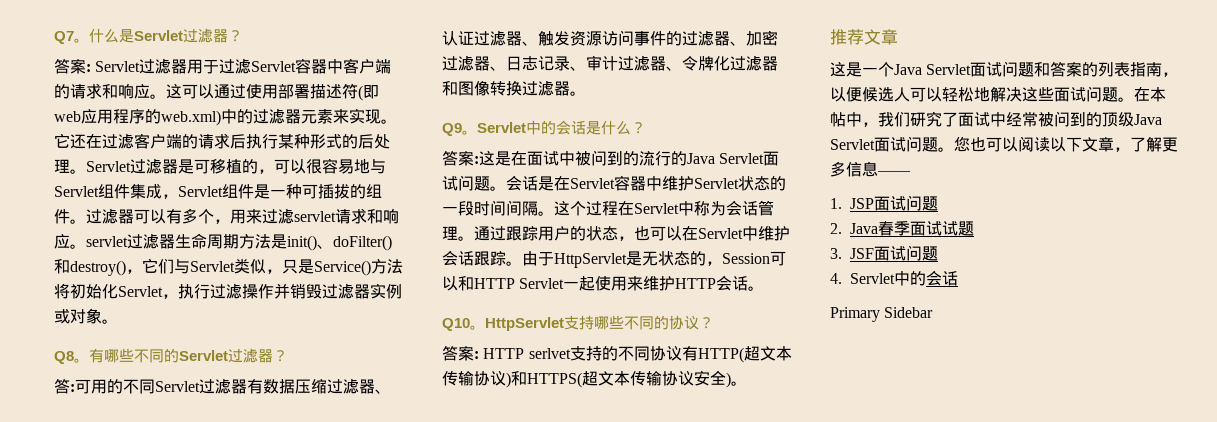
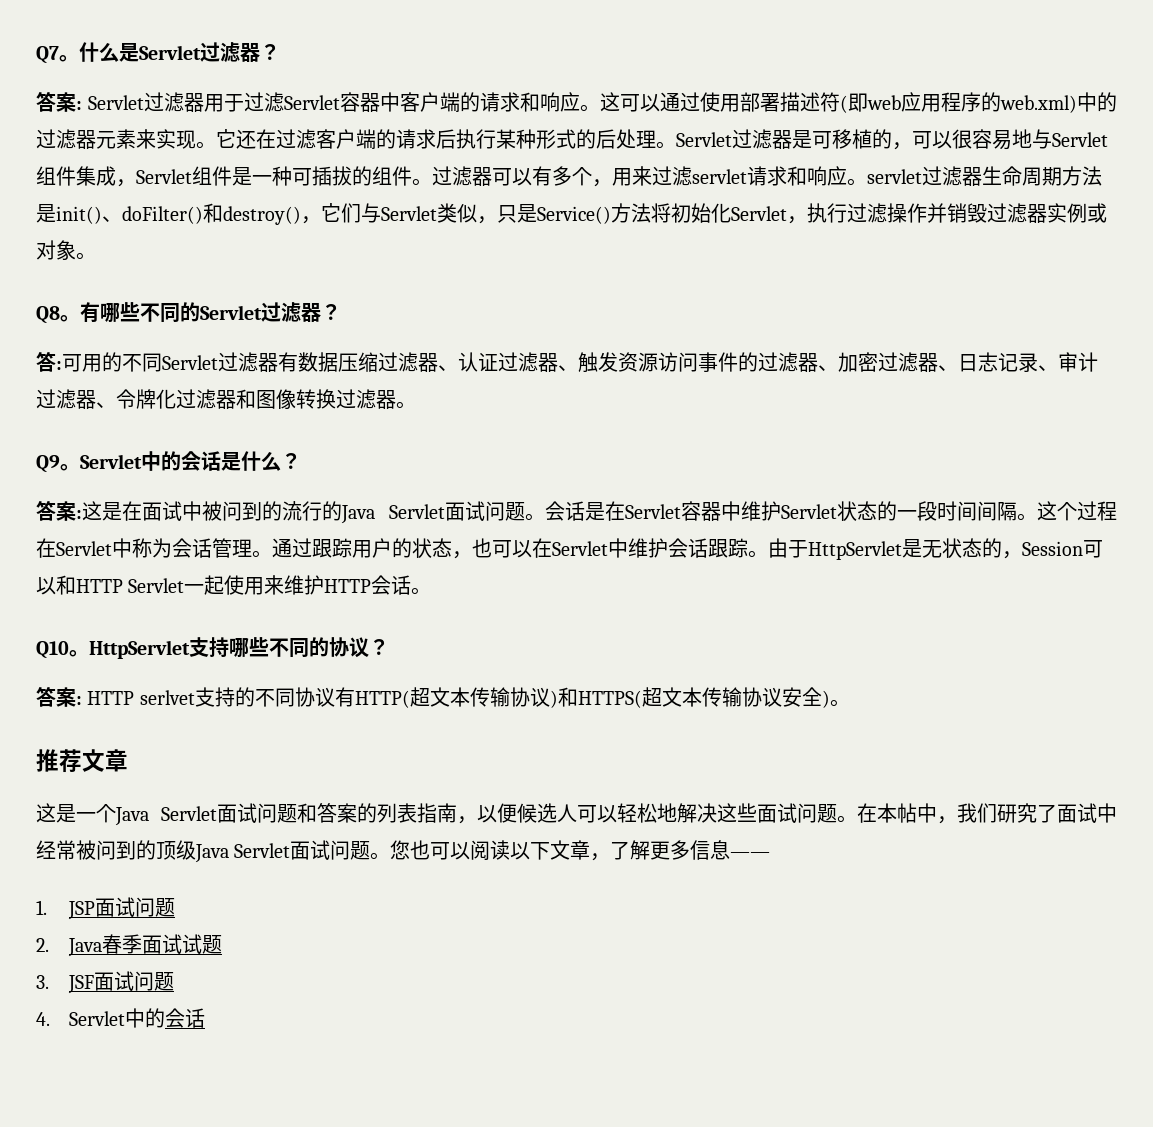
[830,307,934,322] // Primary Sidebar -> (206, 1018) none

